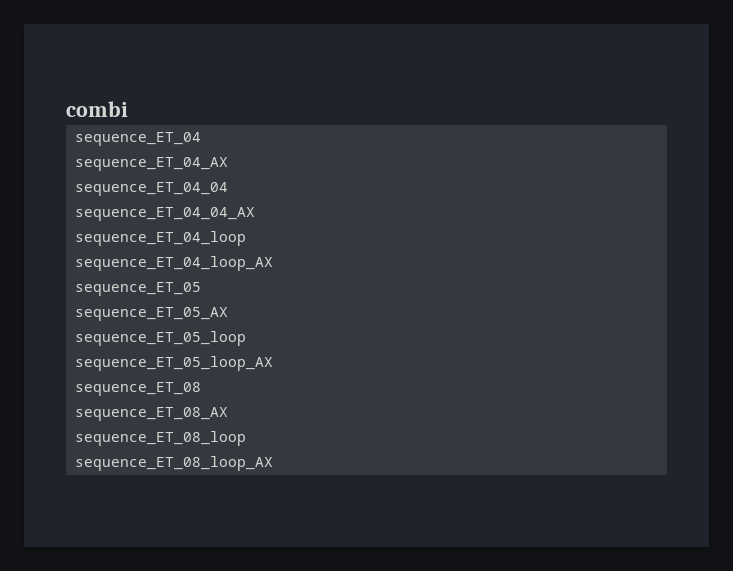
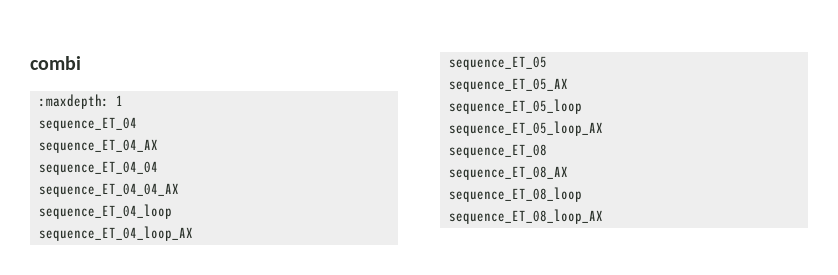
(128, 109) none -> [39,94,124,109] // :maxdepth: 1

